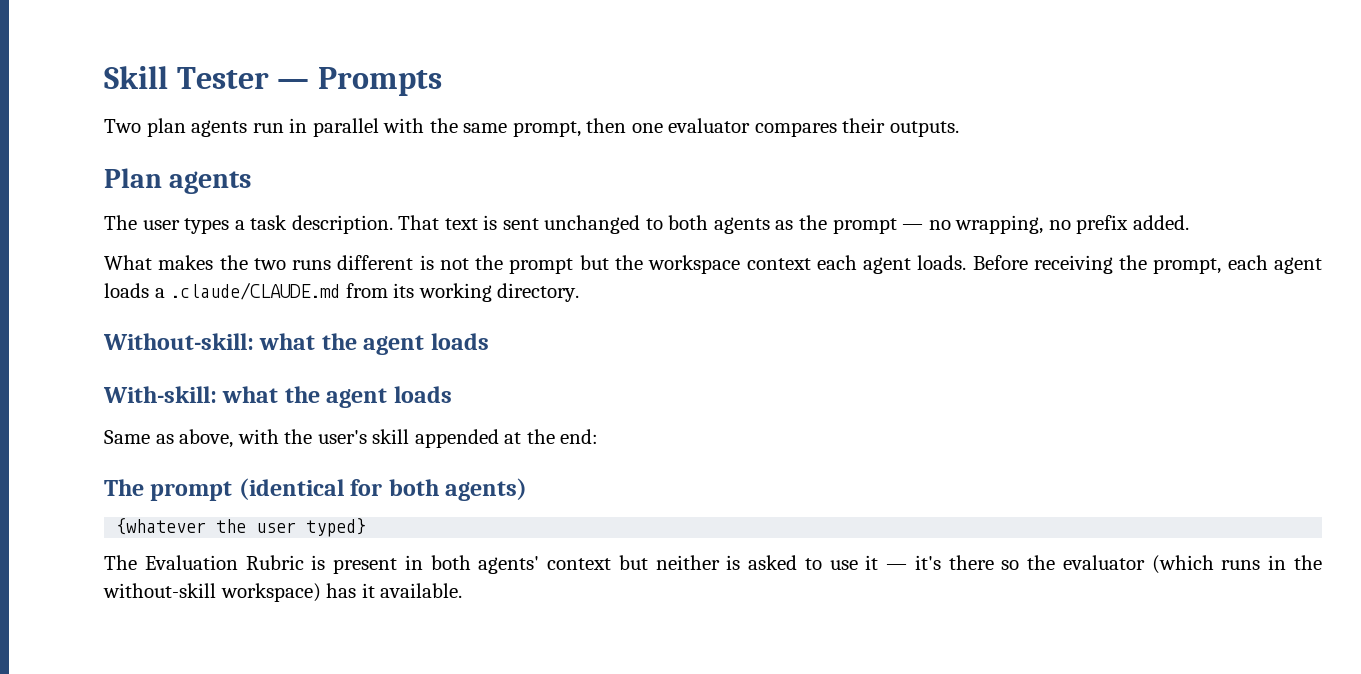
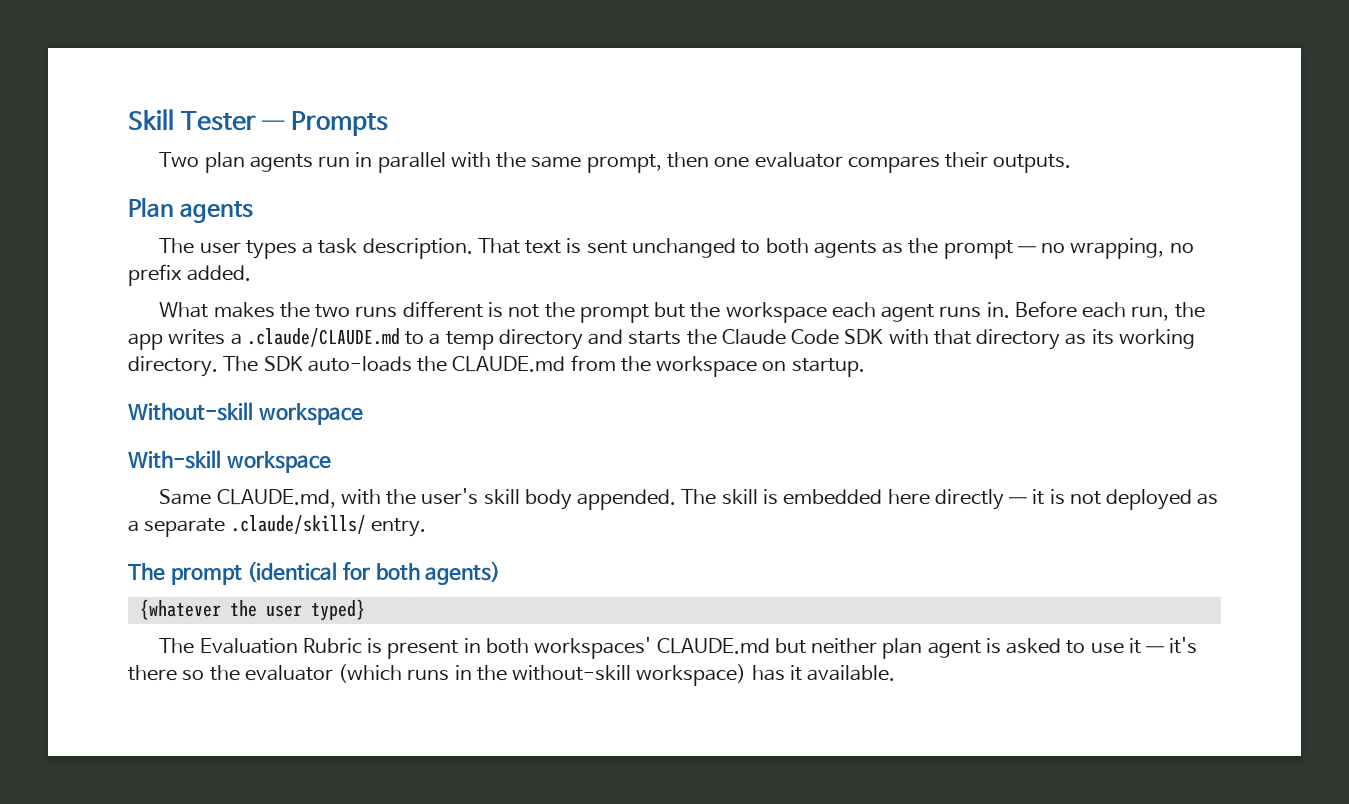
[746,255,1322,274] [104,282,580,302] [103,333,489,355] [103,386,452,408] context each agent loads. Before receiving the prompt, each agent loads a .claude/CLAUDE.md from its working directory. // Without-skill: what the agent loads // With-skill: what the agent loads -> [831,301,1205,322] [128,328,1195,350] [128,355,865,377] [128,402,363,425] [128,450,331,473] each agent runs in. Before each run, the app writes a .claude/CLAUDE.md to a temp directory and starts the Claude Code SDK with that directory as its working directory. The SDK auto-loads the CLAUDE.md from the workspace on startup. // Without-skill workspace // With-skill workspace
[155,429,234,448] as above, -> [216,489,336,508] CLAUDE.md,
[414,429,599,448] appended at the end: -> [524,489,1219,510] [128,515,426,537] body appended. The skill is embedded here directly — it is not deployed as a separate .claude/skills/ entry.
[478,555,720,574] agents' context but neither -> [534,637,981,659] workspaces' CLAUDE.md but neither plan agent

